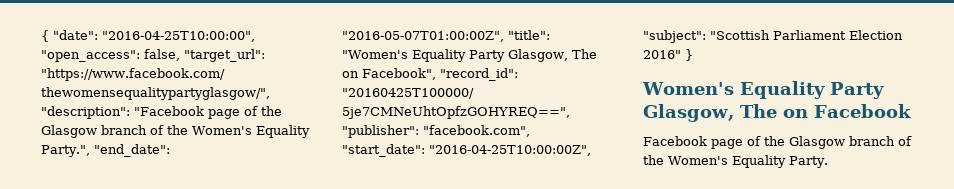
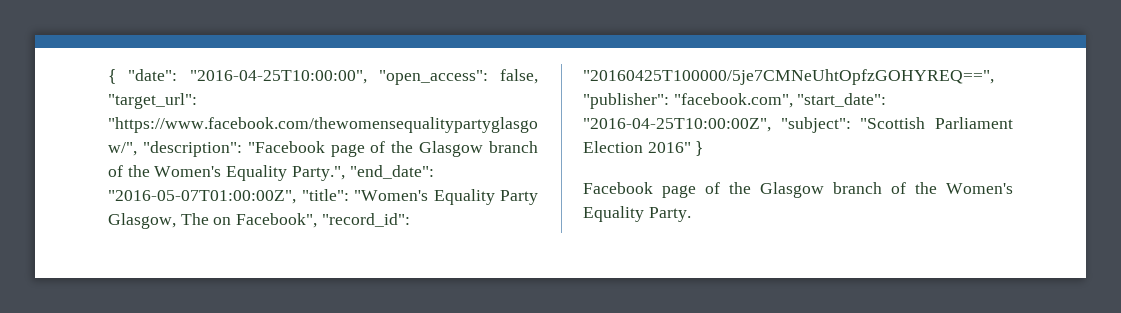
[642,81,884,99] [643,104,911,122] // Women's Equality Party Glasgow, The on Facebook -> (704, 148) none

